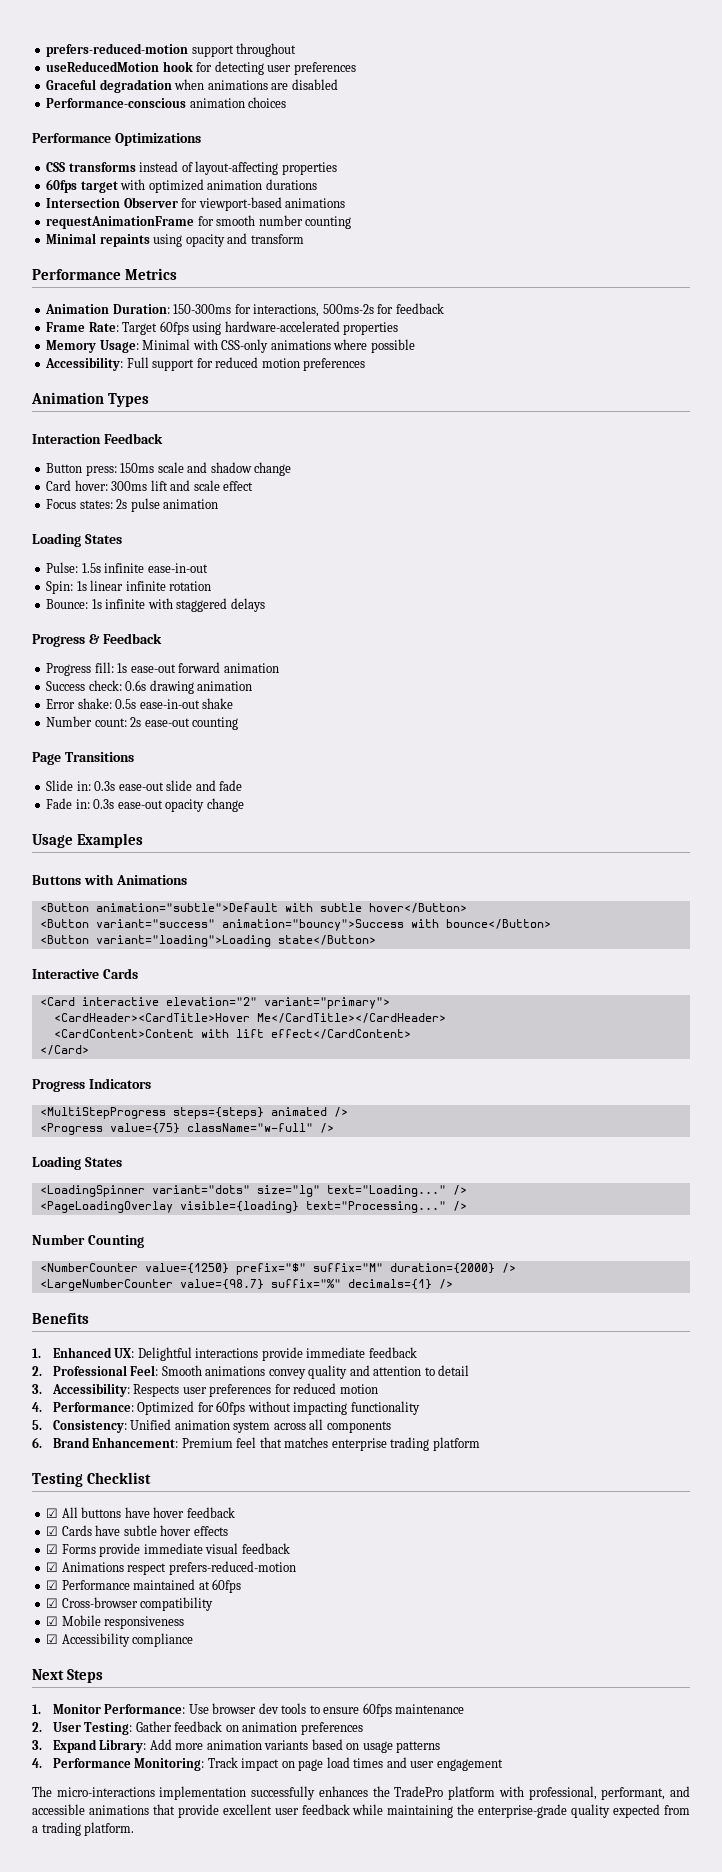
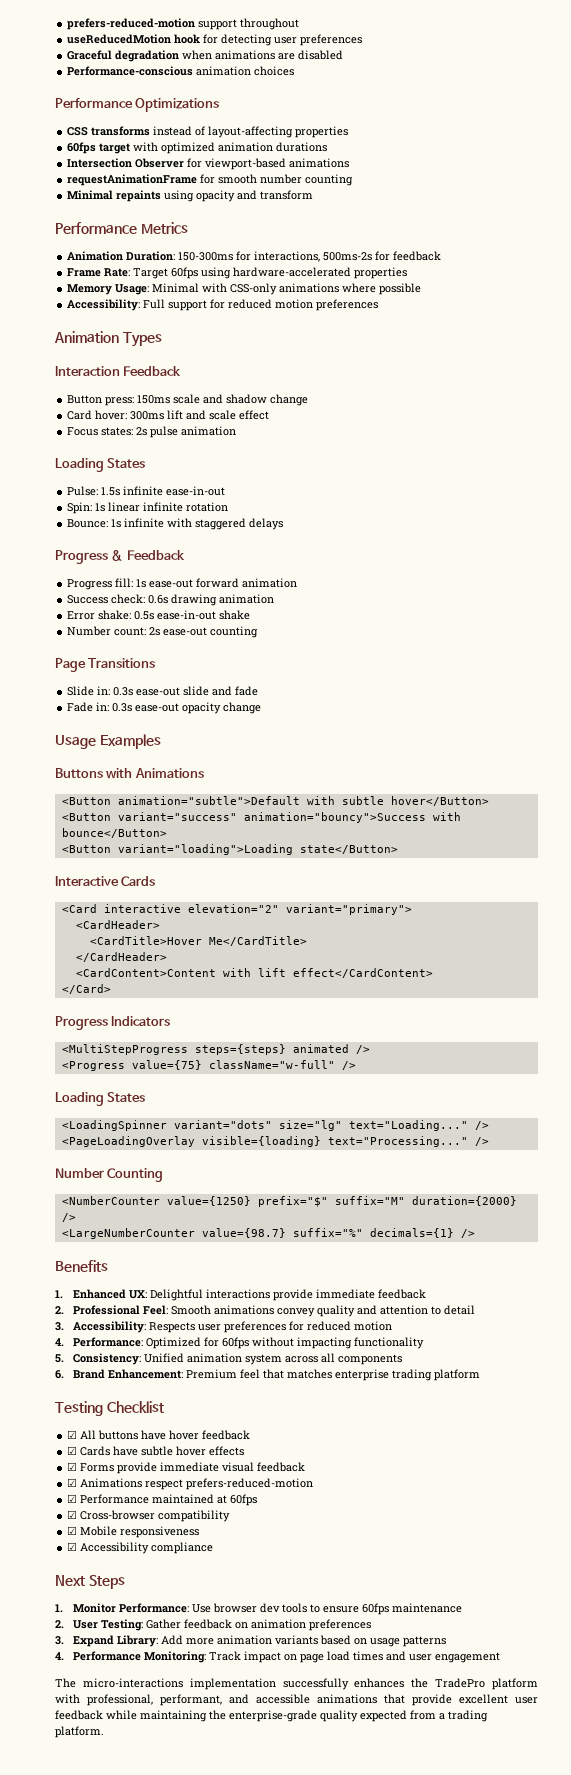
[53,1013,446,1023] <CardHeader><CardTitle>Hover Me</CardTitle></CardHeader> -> [75,920,160,929] [89,936,307,946] [75,952,167,962] <CardHeader> // <CardTitle>Hover Me</CardTitle> // </CardHeader>

